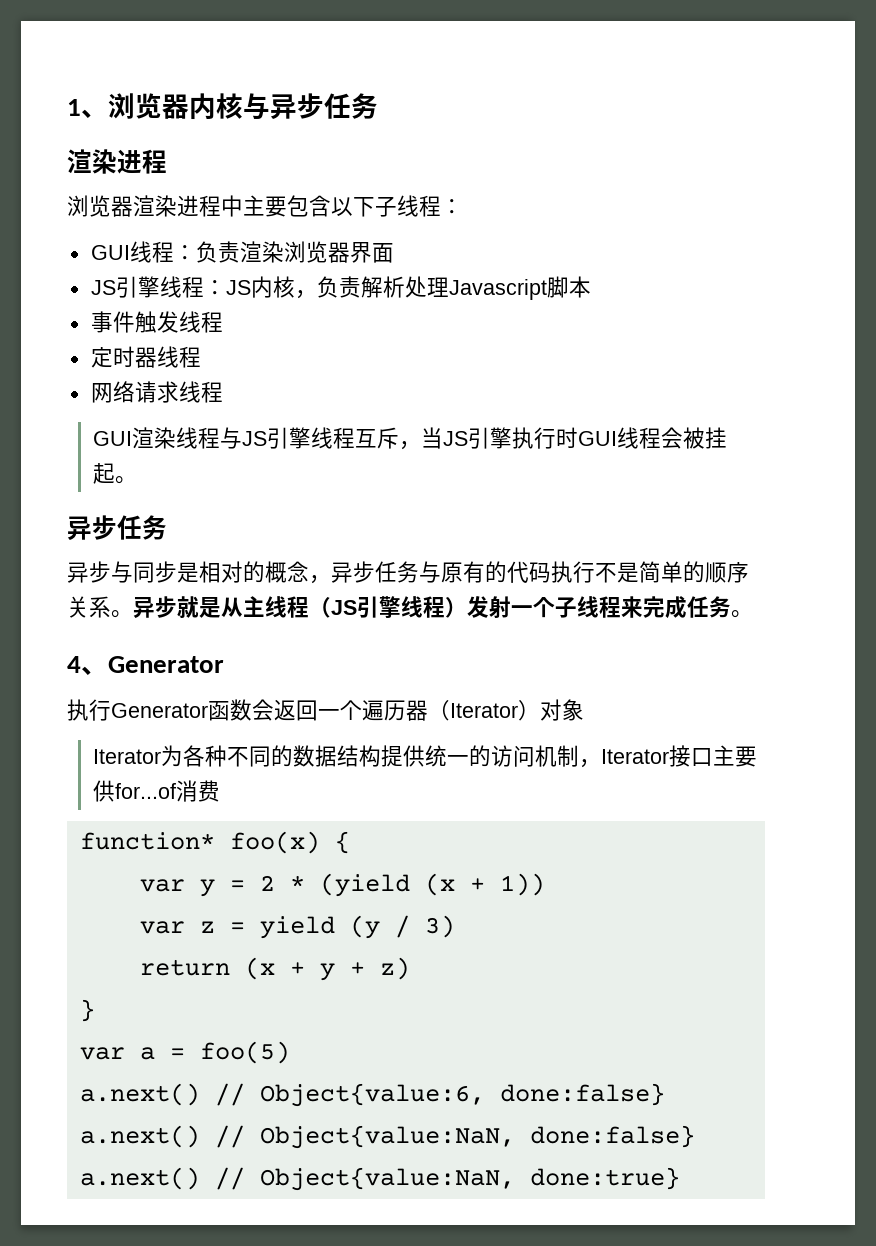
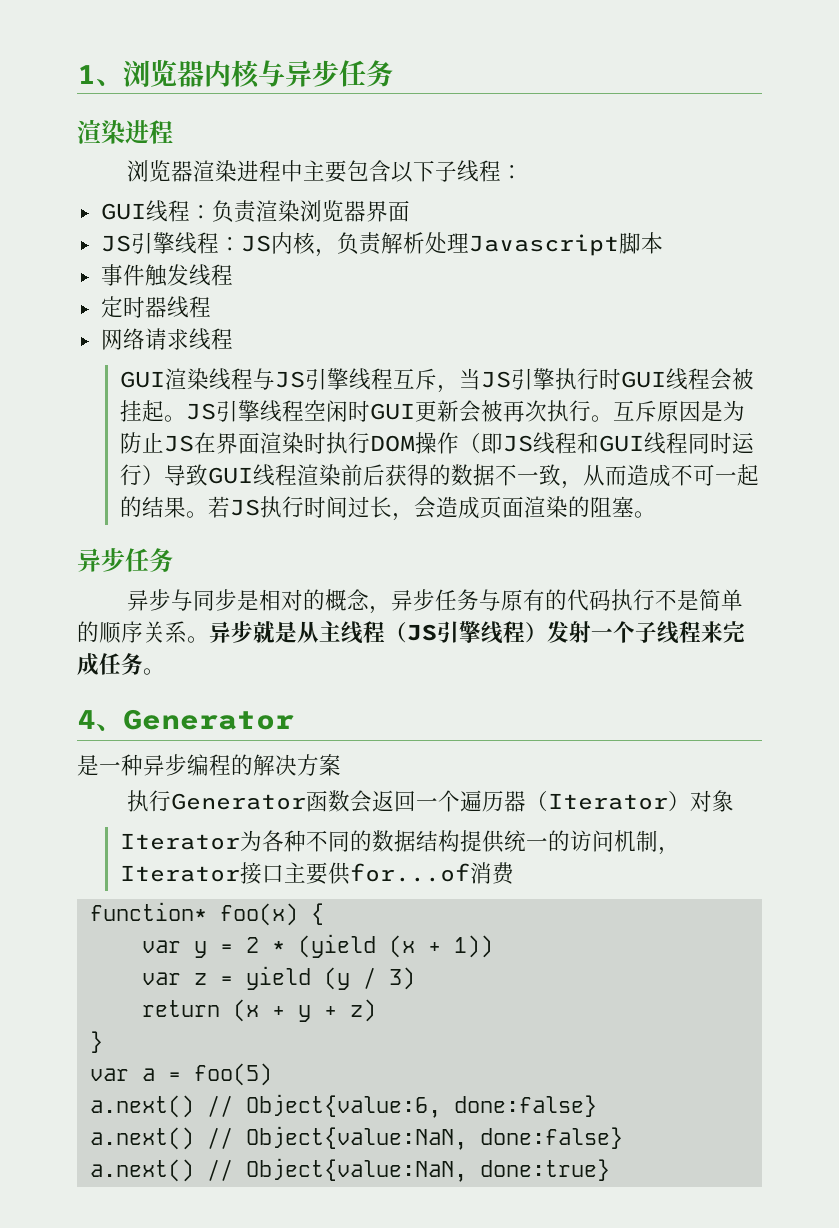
(138, 480) none -> [185,400,745,423] [119,432,754,454] [119,464,759,489] [119,496,656,521] JS引擎线程空闲时GUI更新会被再次执行。互斥原因是为防止JS在界面渲染时执行DOM操作（即JS线程和GUI线程同时运行）导致GUI线程渲染前后获得的数据不一致，从而造成不可一起的结果。若JS执行时间过长，会造成页面渲染的阻塞。
(224, 664) none -> [77,754,341,776] // 是一种异步编程的解决方案

